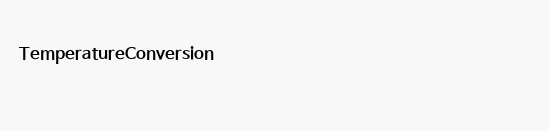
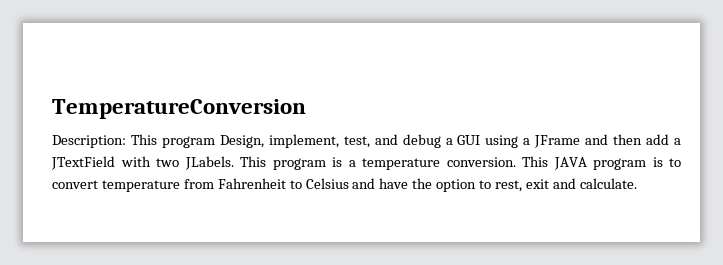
(214, 55) none -> [52,134,681,148] [51,156,681,170] [52,178,637,192] // Description: This program Design, implement, test, and debug a GUI using a JFrame and then add a JTextField with two JLabels. This program is a temperature conversion. This JAVA program is to convert temperature from Fahrenheit to Celsius and have the option to rest, exit and calculate.

